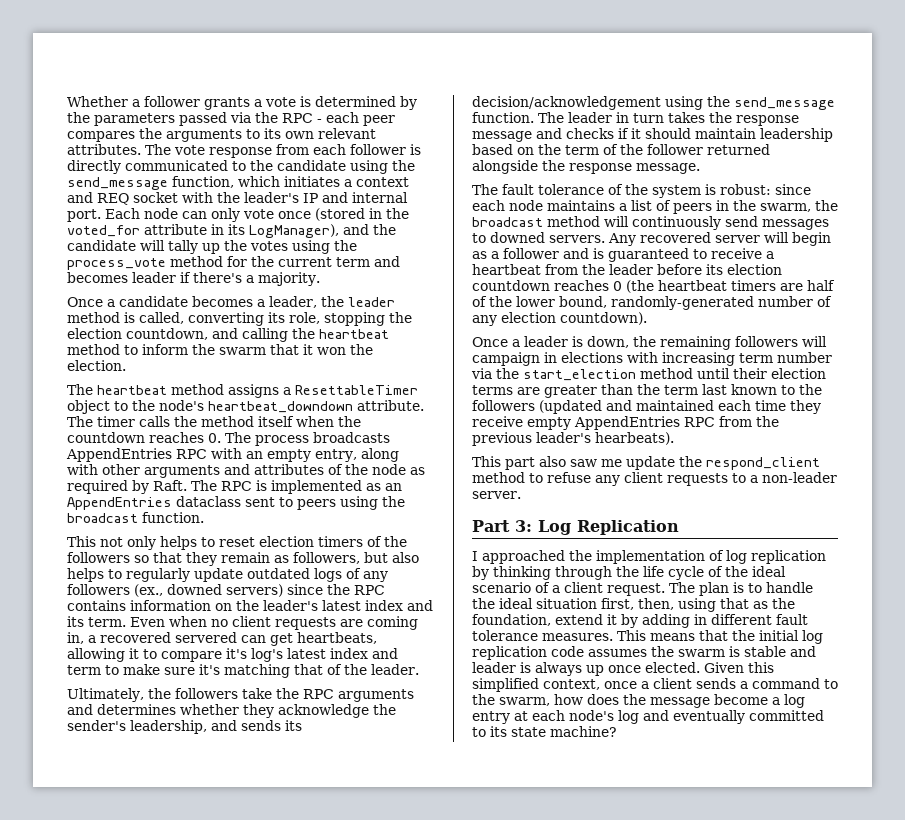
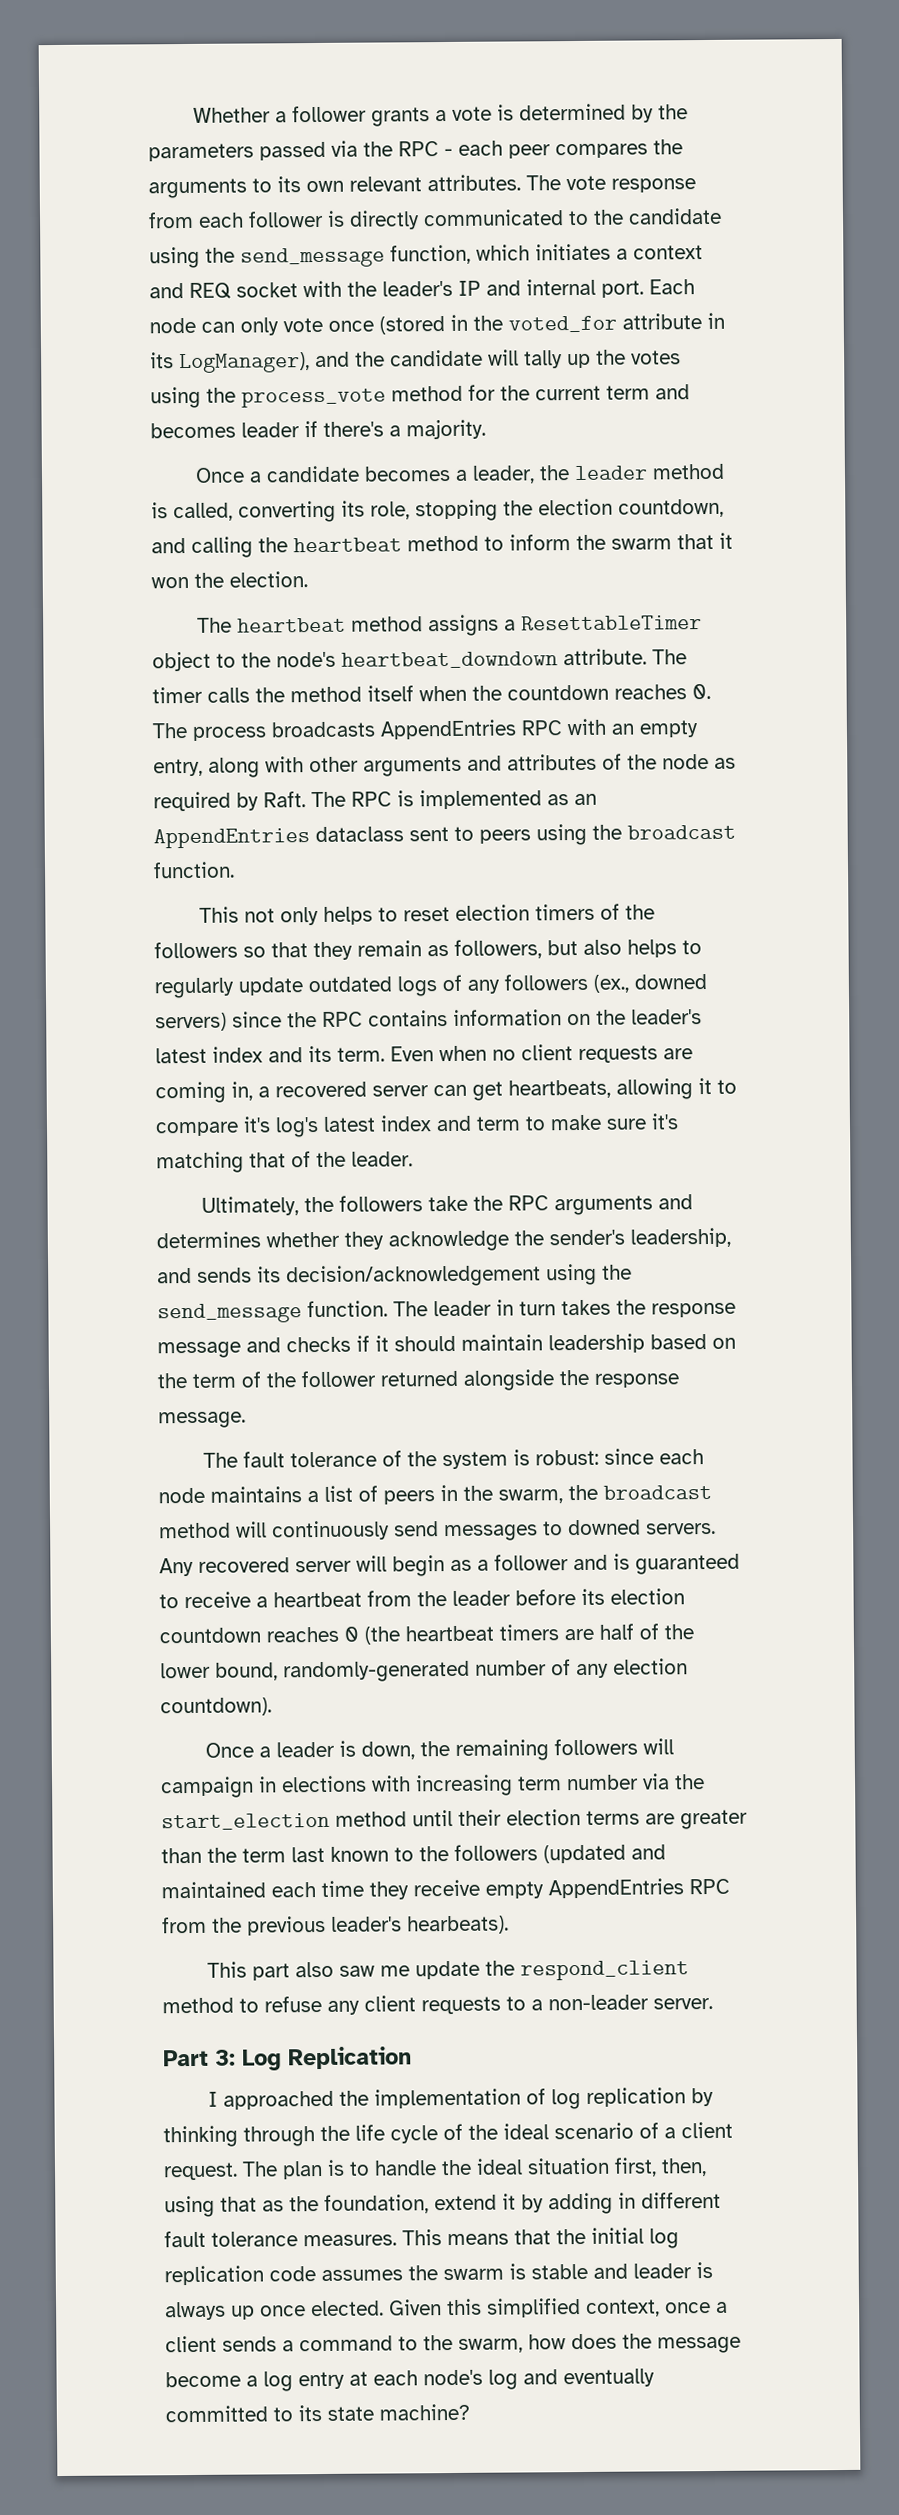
[175,632,237,643] servered -> [372,1085,429,1097] server

